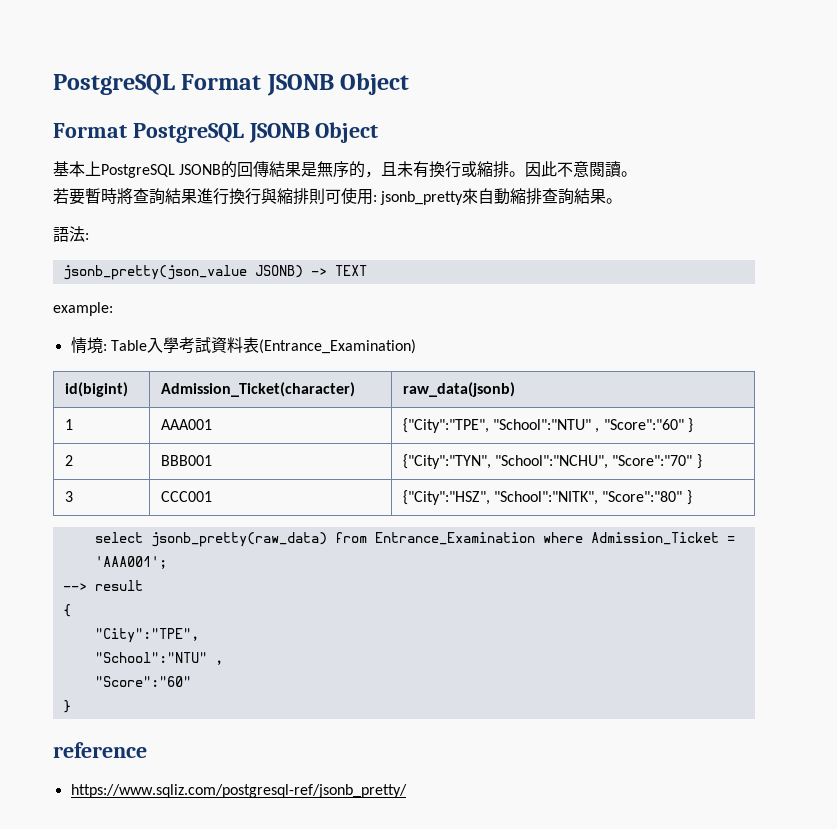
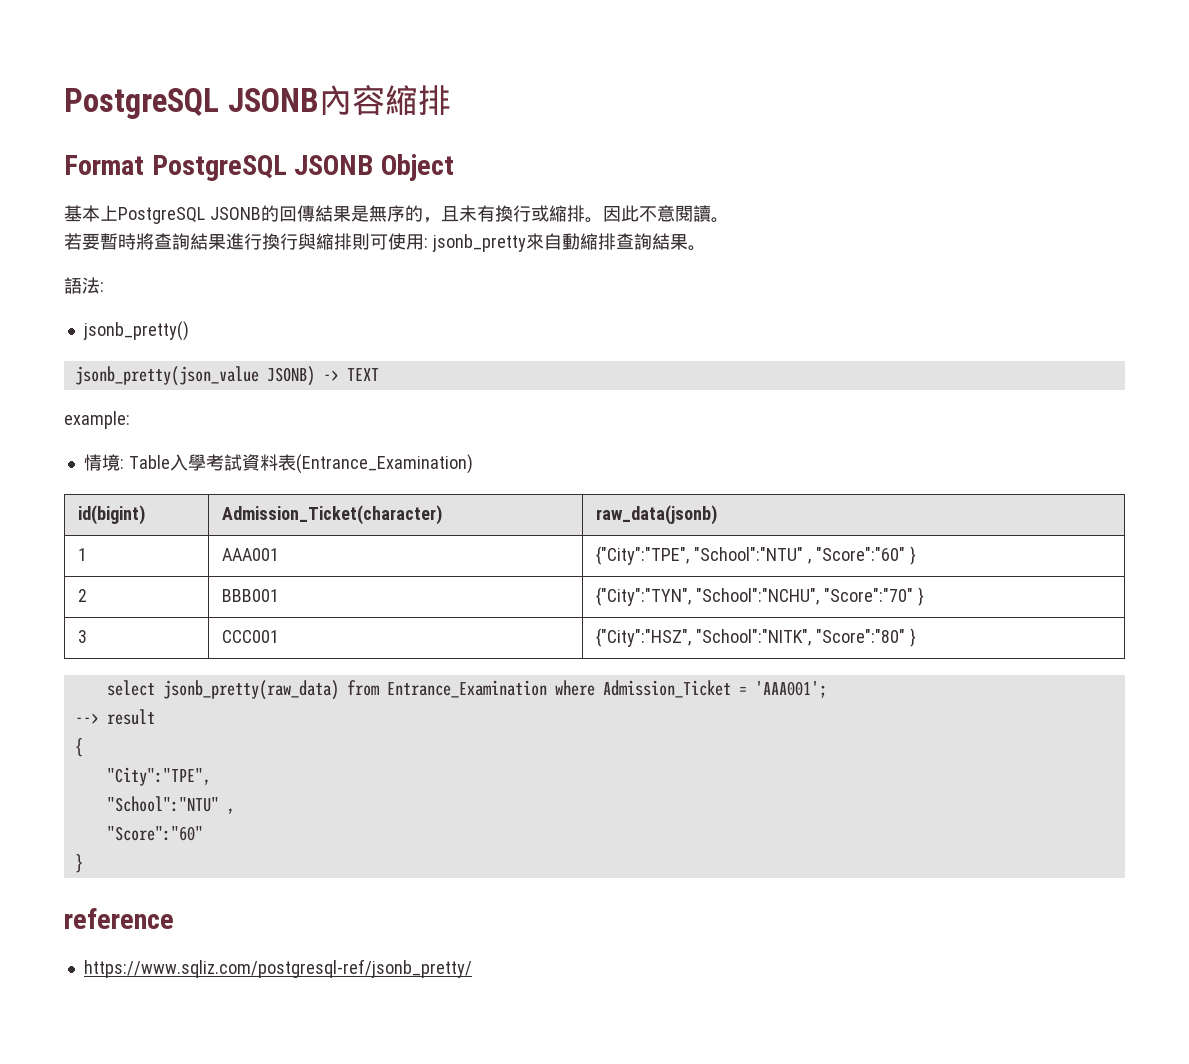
[53,73,410,96] PostgreSQL Format JSONB Object -> [64,85,451,119] PostgreSQL JSONB內容縮排
(89, 236) none -> [82,321,189,341] // jsonb_pretty()

